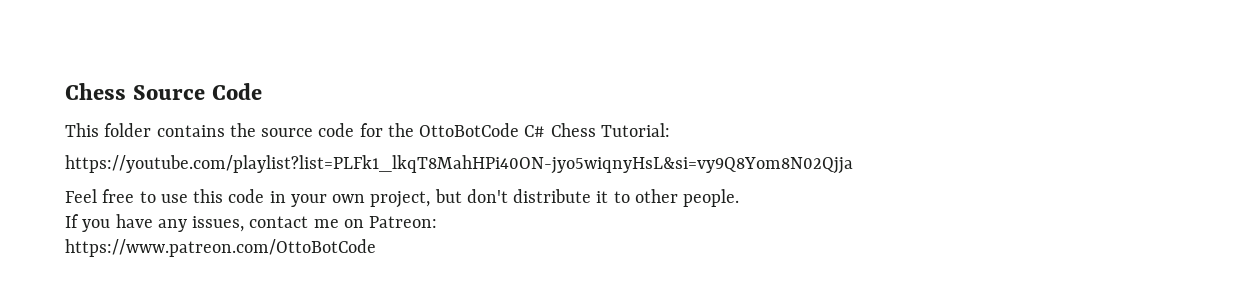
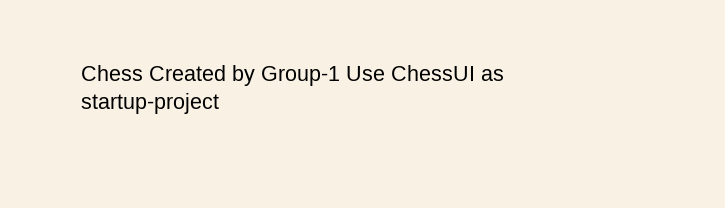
[65,83,263,100] [65,123,670,137] [65,155,853,174] [65,189,740,208] [65,214,438,232] [65,239,376,257] Chess Source Code // This folder contains the source code for the OttoBotCode C# Chess Tutorial: // https://youtube.com/playlist?list=PLFk1_lkqT8MahHPi40ON-jyo5wiqnyHsL&si=vy9Q8Yom8N02Qjja // Feel free to use this code in your own project, but don't distribute it to other people. // If you have any issues, contact me on Patreon: // https://www.patreon.com/OttoBotCode -> [81,65,504,86] [81,93,219,114] Chess Created by Group-1 Use ChessUI as startup-project

